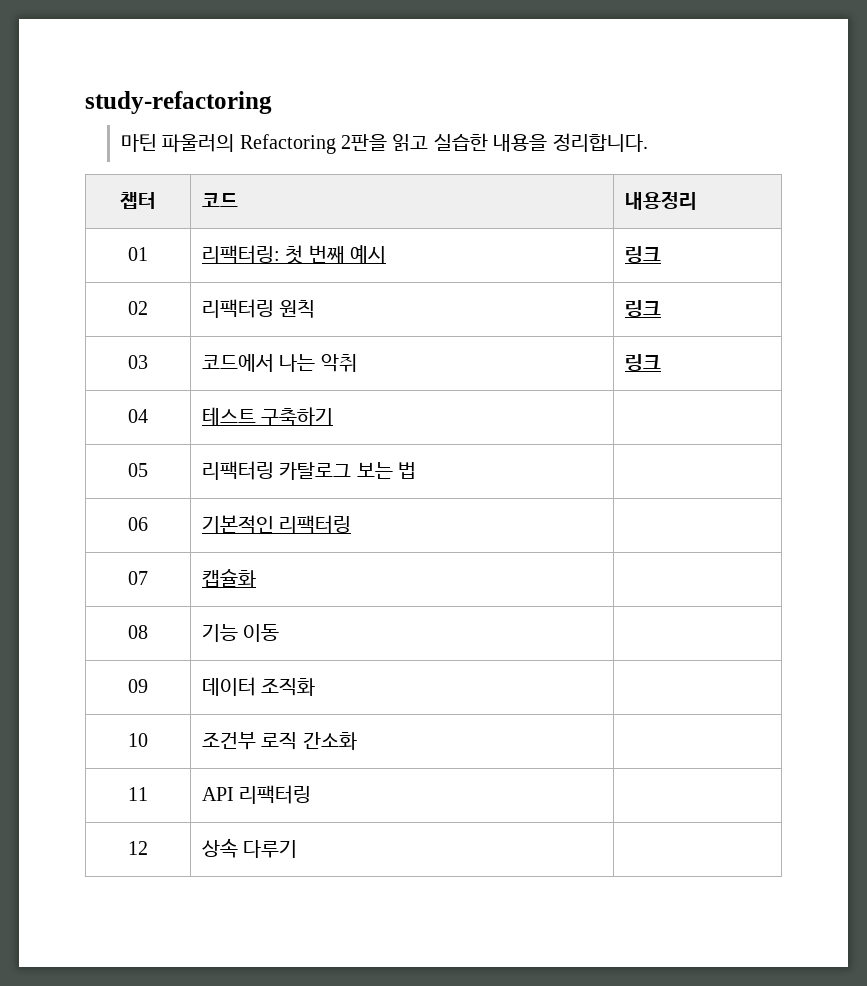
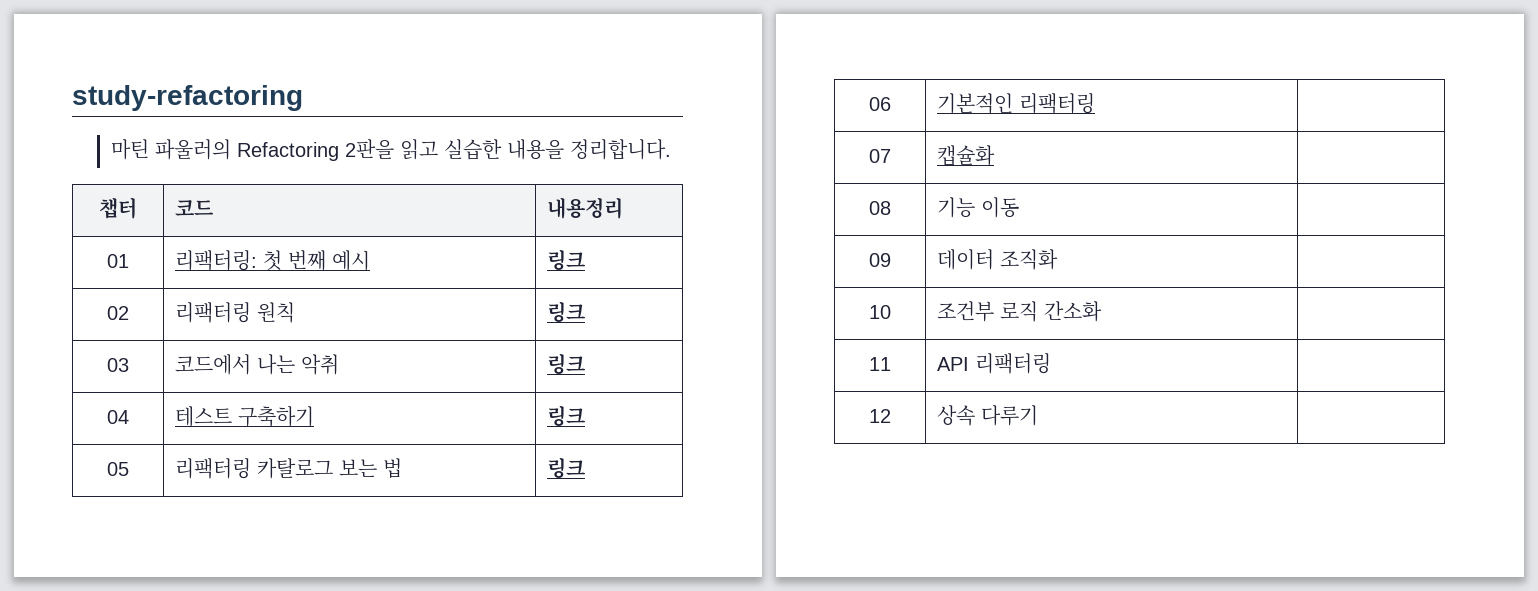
(334, 416) none -> [546,406,585,426] 링크
(417, 470) none -> [546,458,585,478] 링크

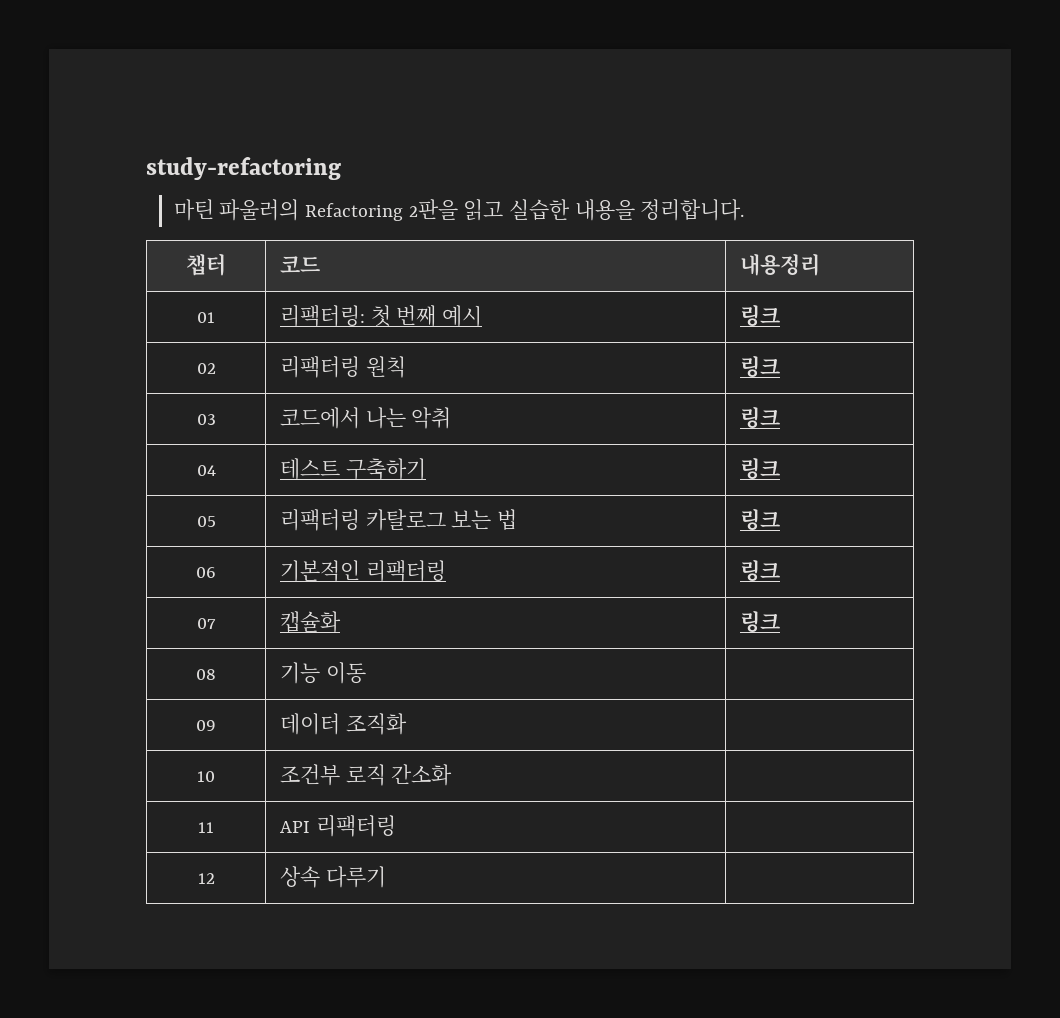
(1095, 103) none -> [740,560,781,581] 링크
(995, 155) none -> [740,611,781,632] 링크

